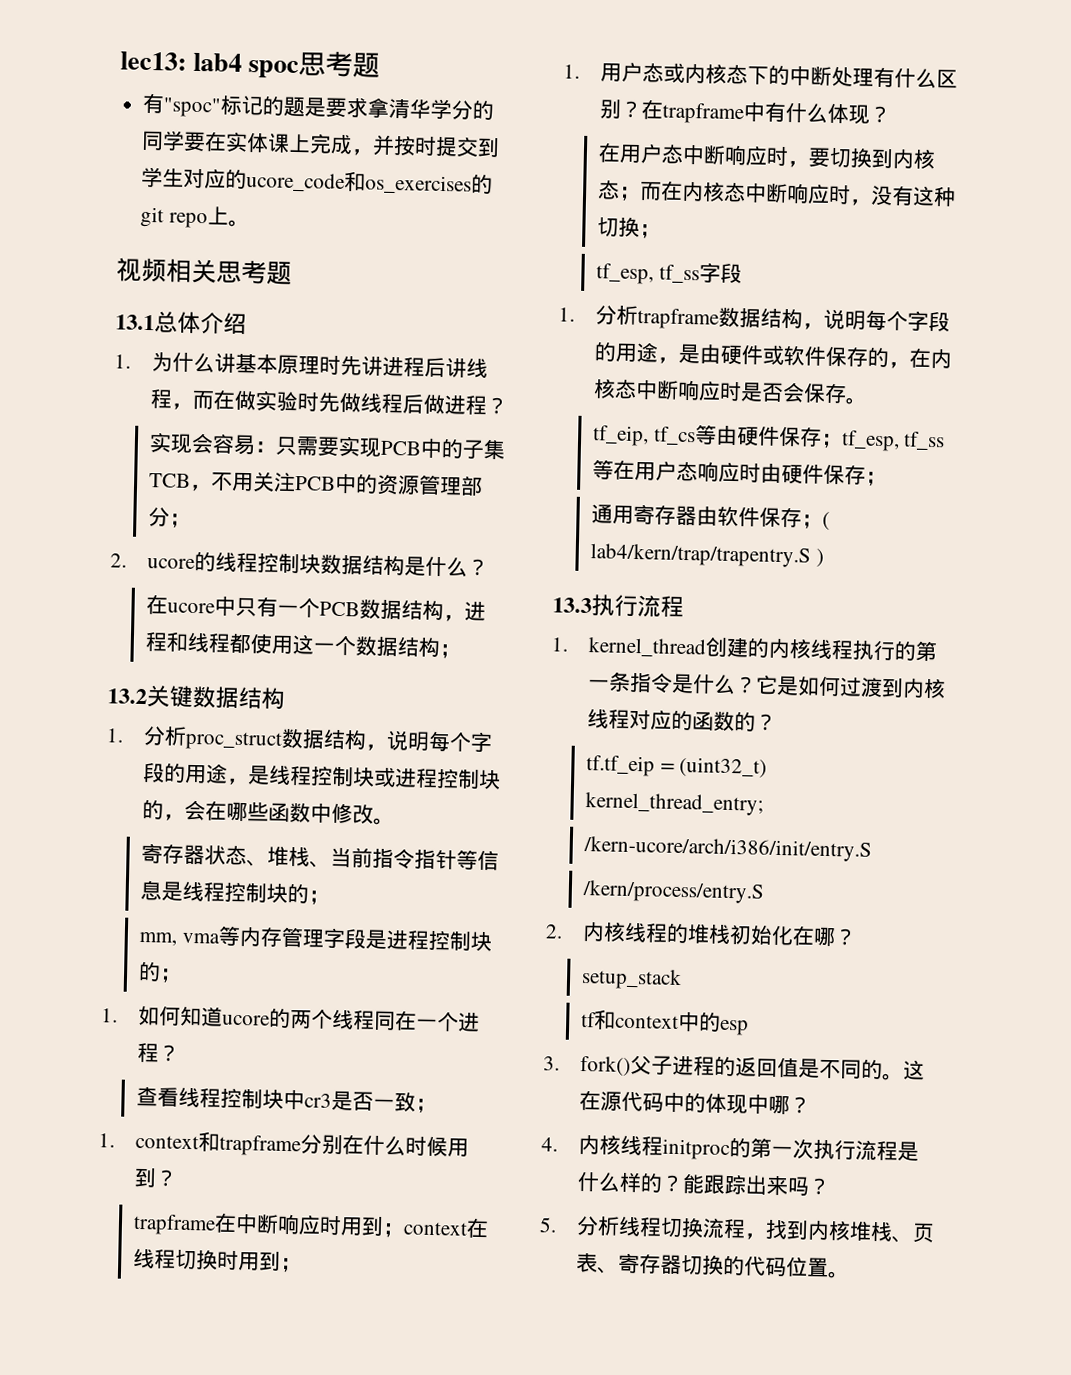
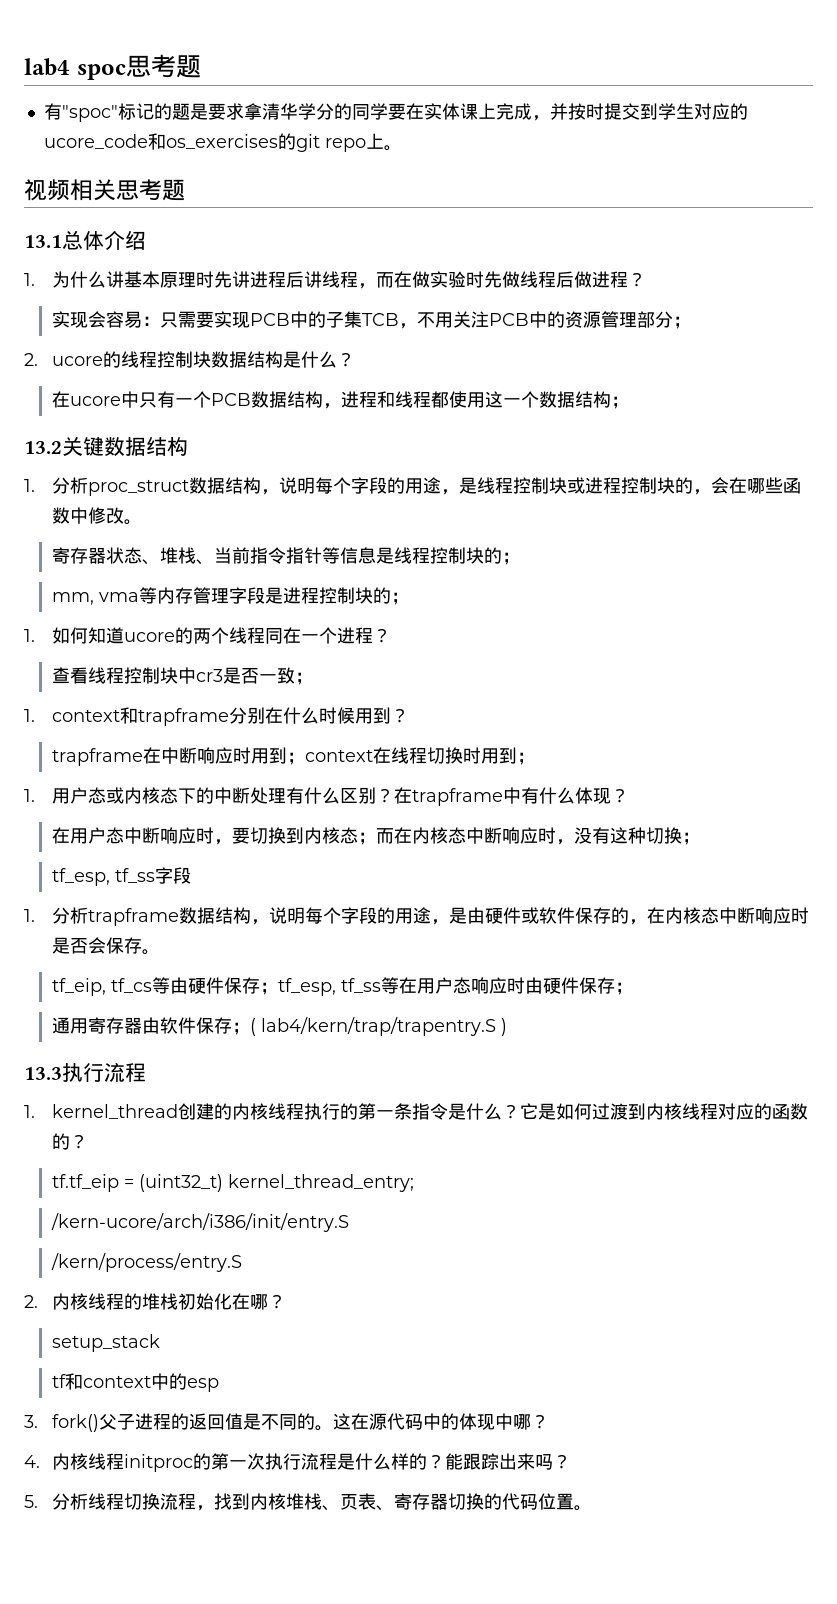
[120,51,187,71] lec13: -> (24, 67) none

